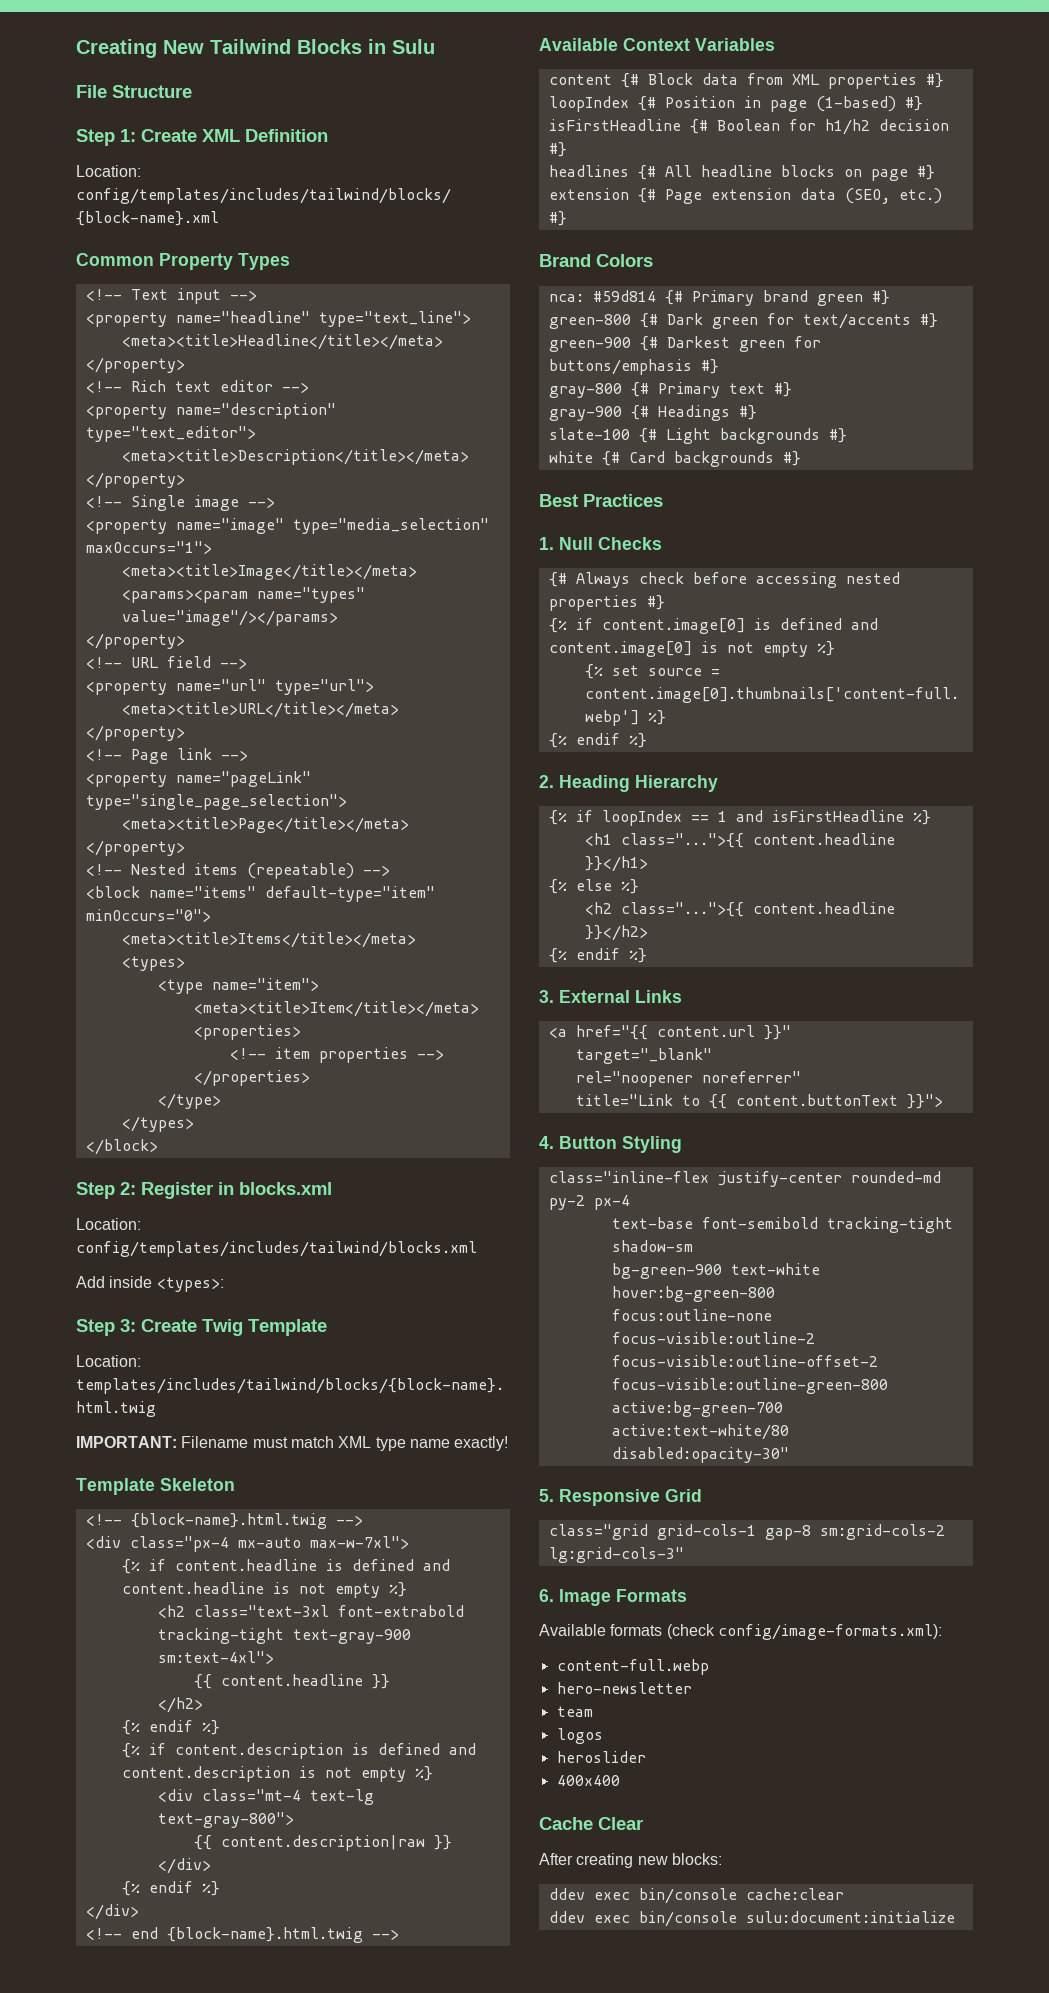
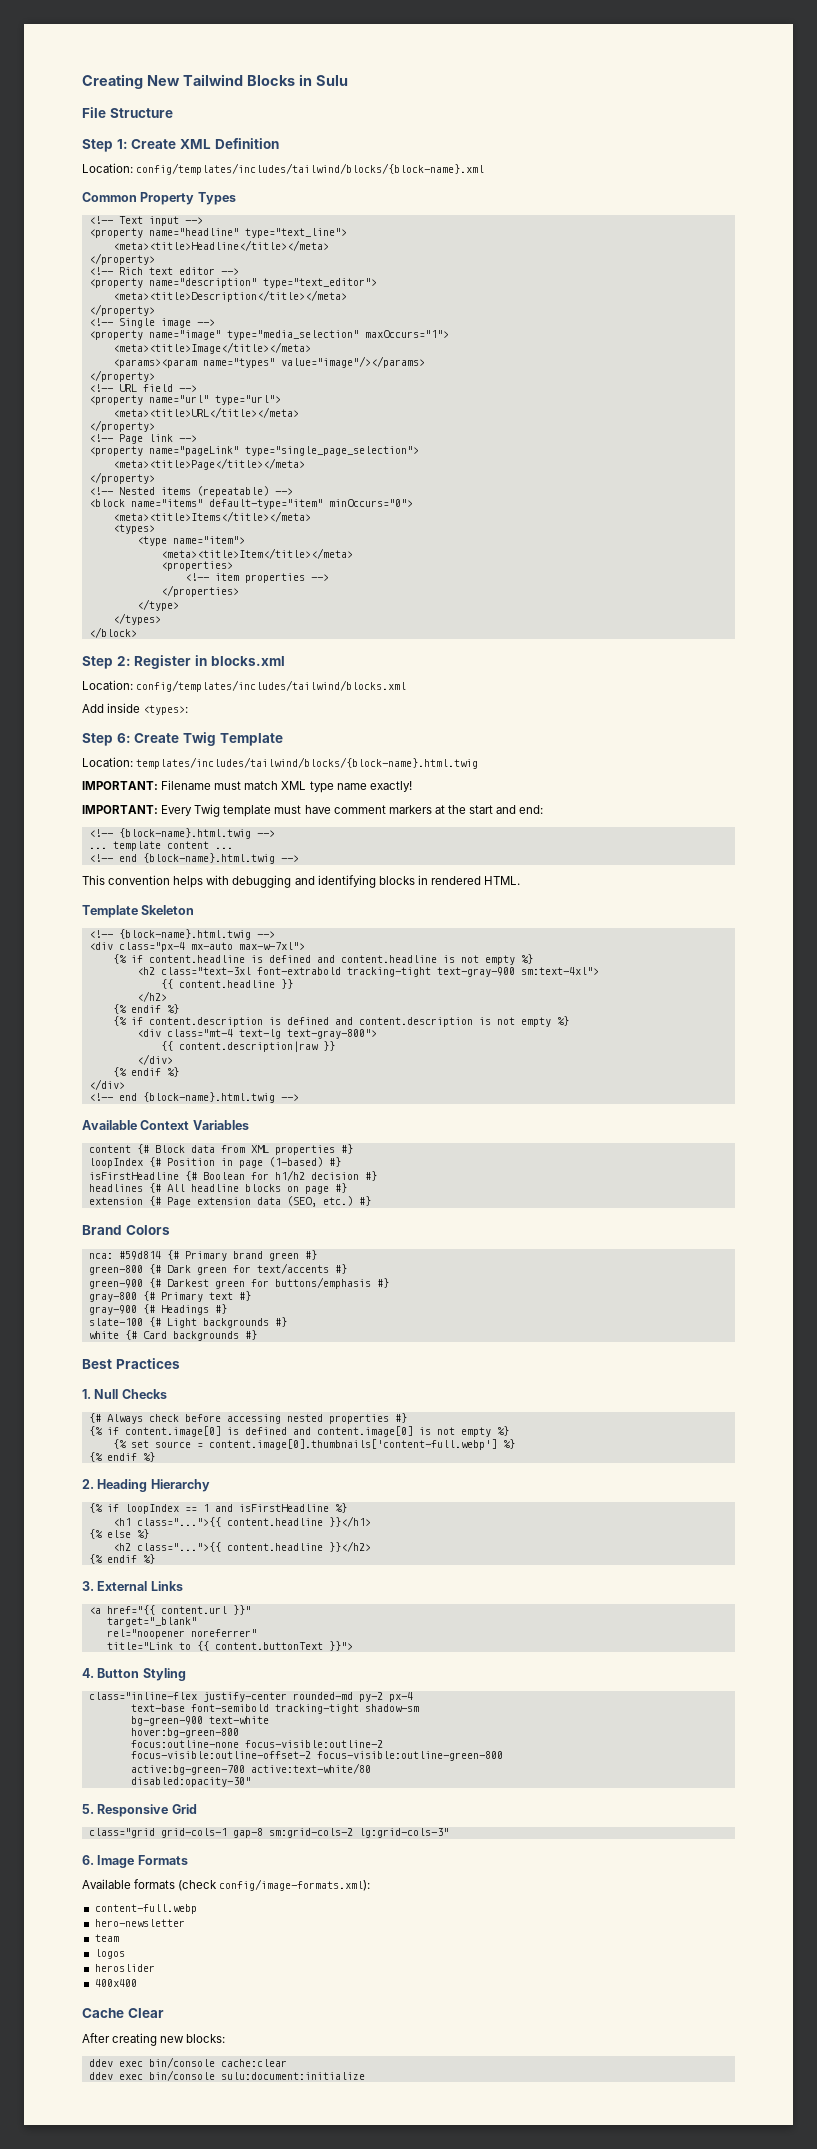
[120,1319,136,1332] 3: -> [116,733,131,743] 6:
(509, 1443) none -> [82,804,544,817] [88,828,275,839] [88,841,233,851] [88,853,299,864] [82,875,521,888] // IMPORTANT: Every Twig template must have comment markers at the start and end: // <!-- {block-name}.html.twig --> // ... template content ... // <!-- end {block-name}.html.twig --> // This convention helps with debugging and identifying blocks in rendered HTML.

